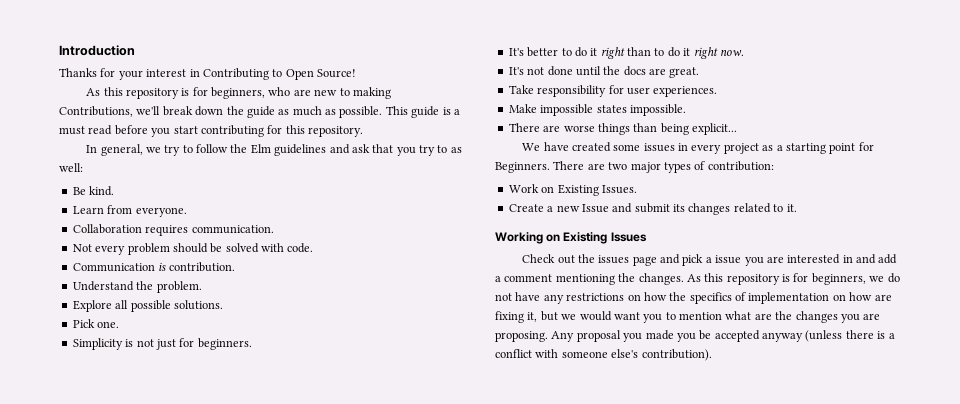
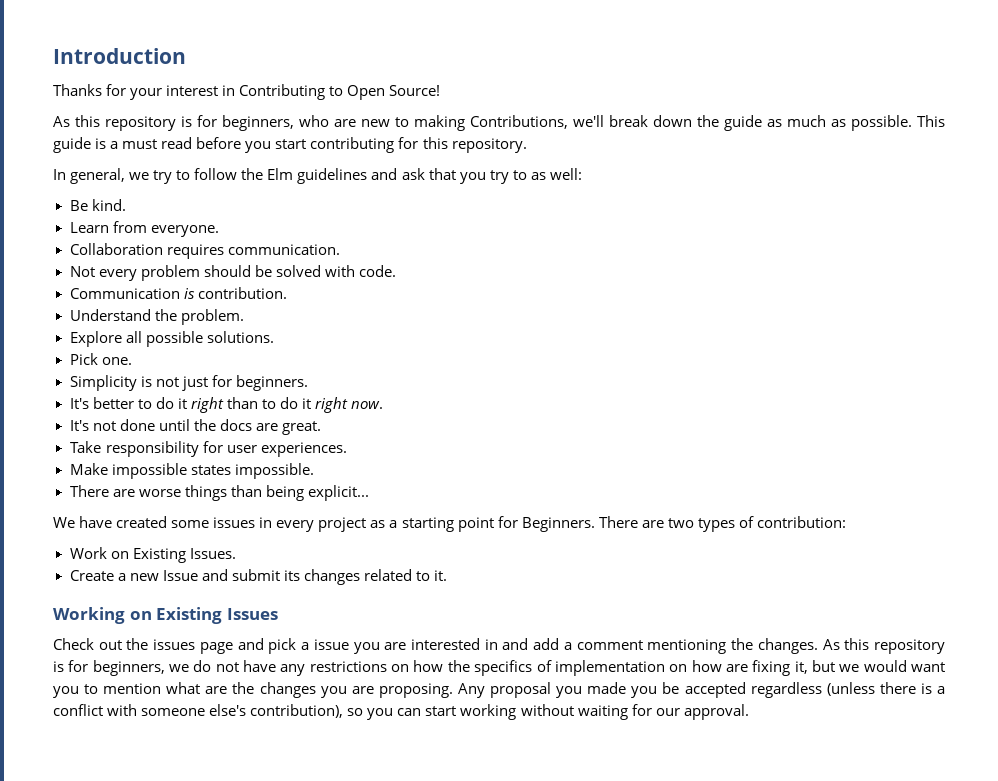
[630,162,661,173] major -> (694, 523) none
[762,332,803,342] anyway -> [750,682,822,698] regardless
[641,349,712,361] contribution). -> [250,704,749,720] contribution), so you can start working without waiting for our approval.

